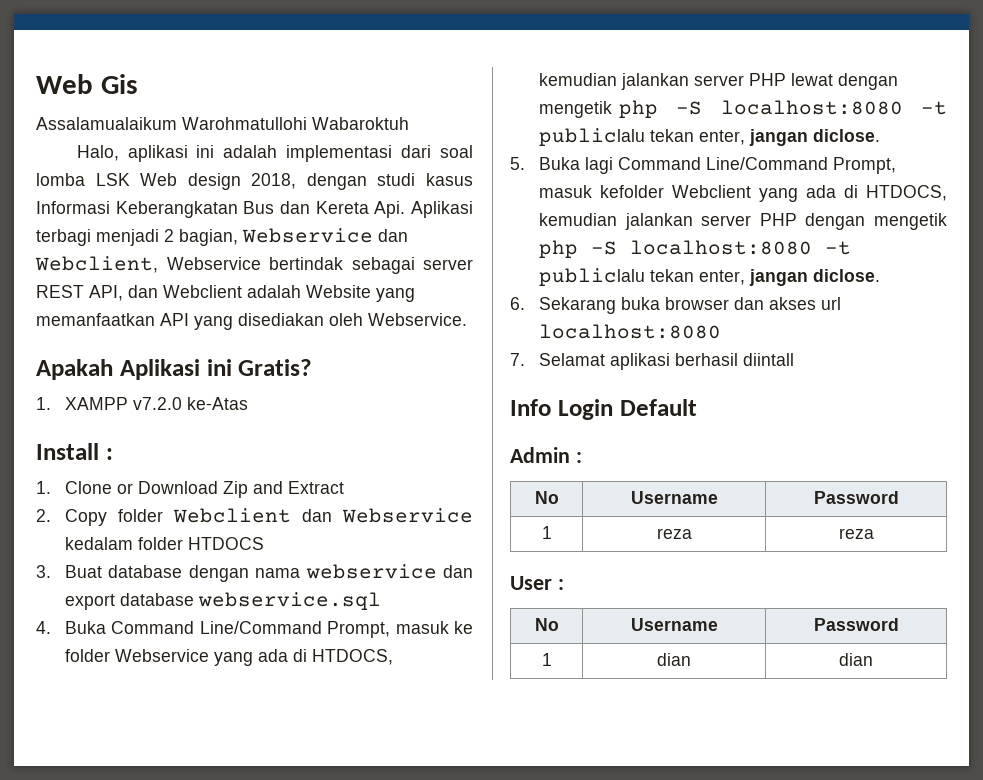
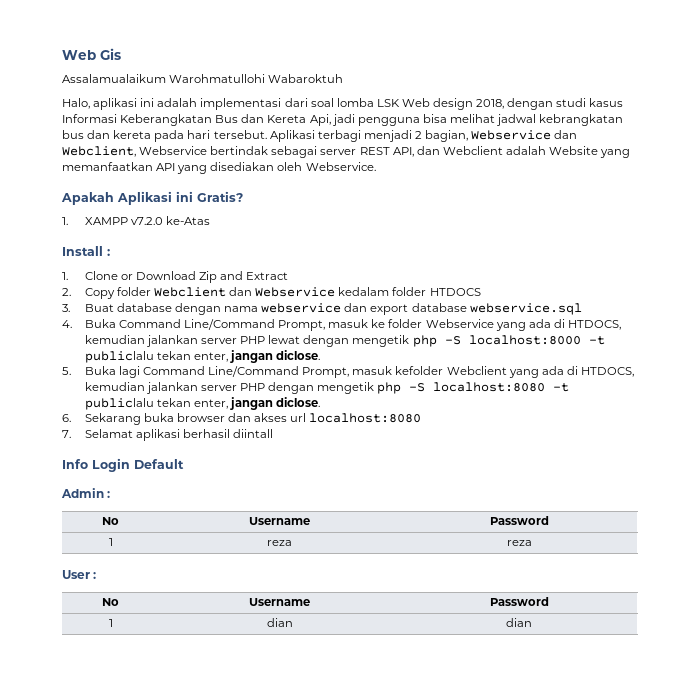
[374,201,406,218] Api. -> [309,114,624,126] [62,130,267,142] Api, jadi pengguna bisa melihat jadwal kebrangkatan bus dan kereta pada hari tersebut.
[720,100,903,115] localhost:8080 -> [468,335,581,345] localhost:8000

